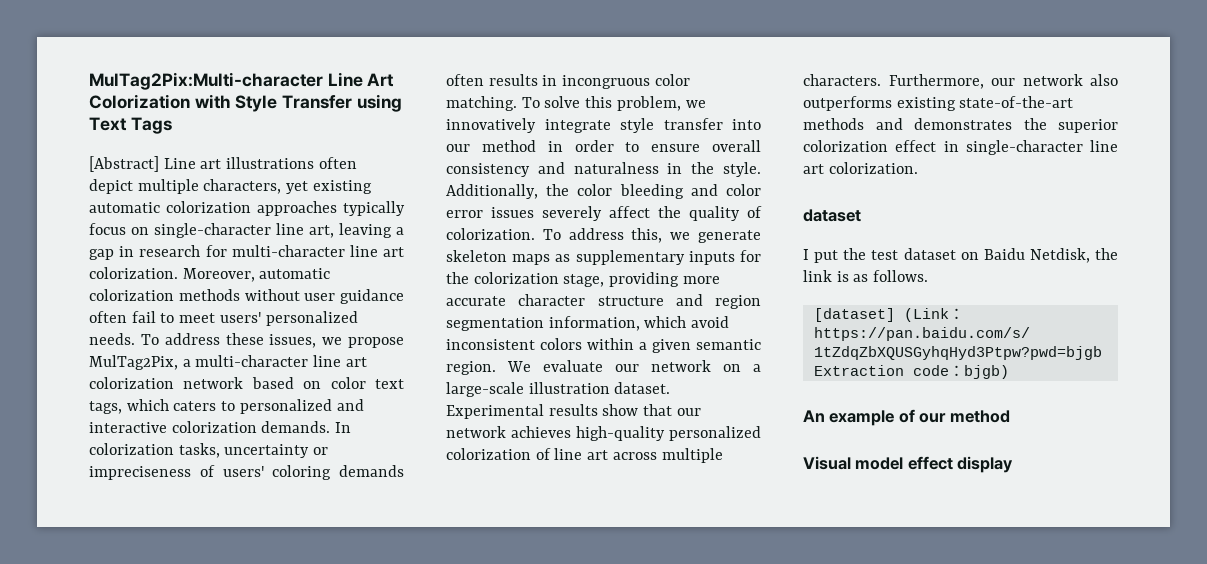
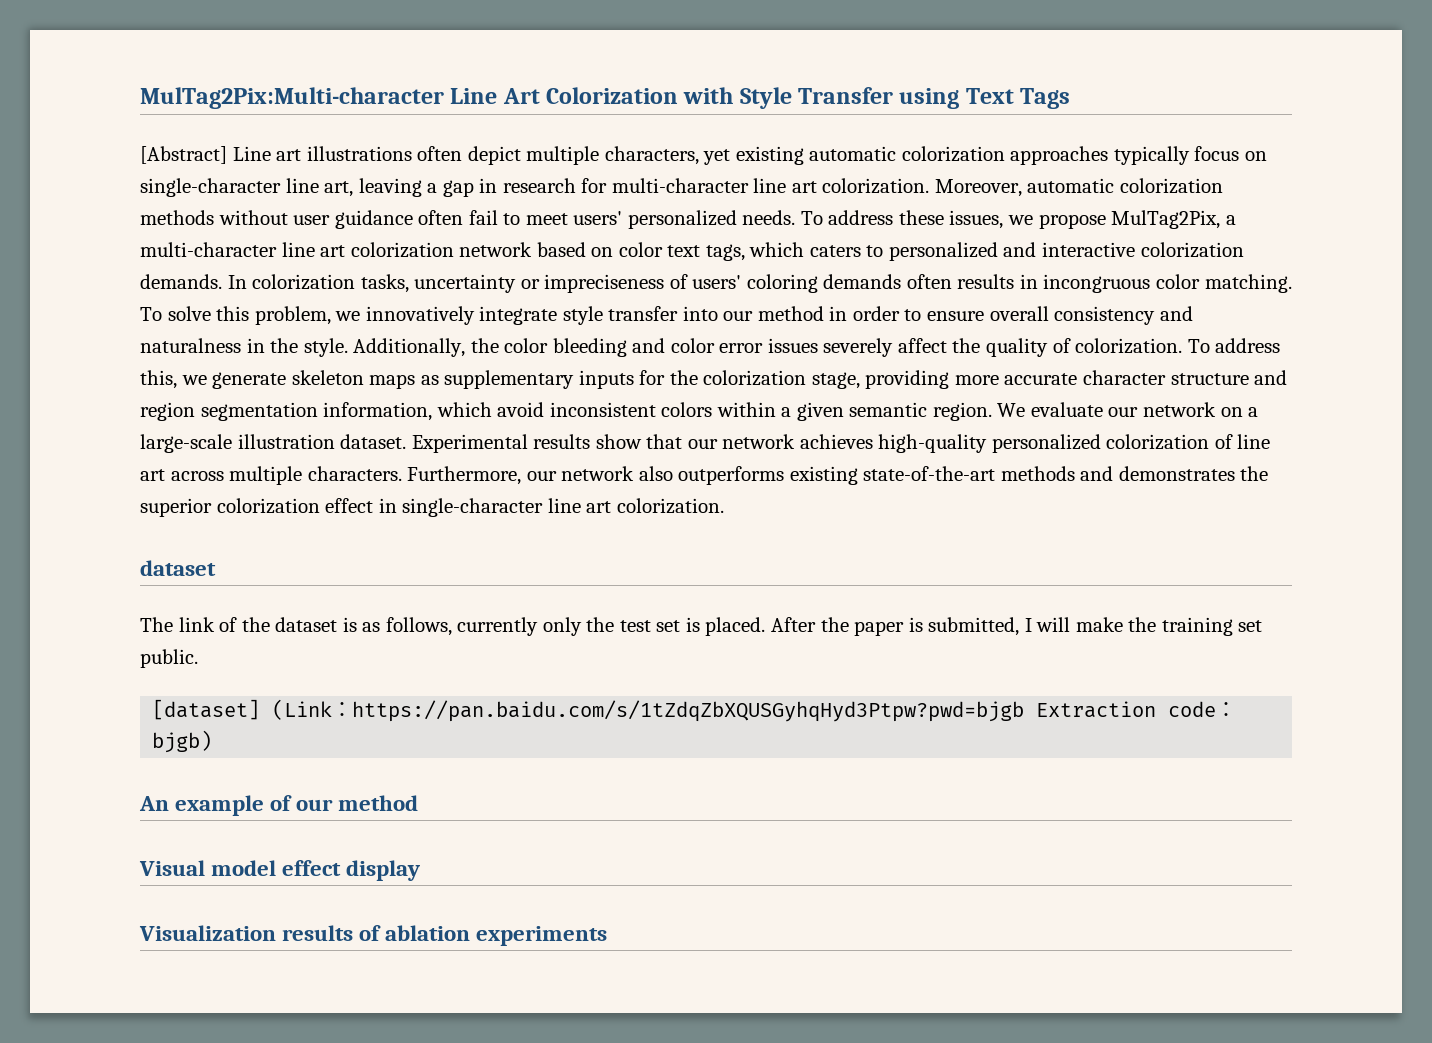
[803,248,1118,263] [803,270,929,282] I put the test dataset on Baidu Netdisk, the link is as follows. -> [140,617,1263,636] [140,649,198,668] The link of the dataset is as follows, currently only the test set is placed. After the paper is submitted, I will make the training set public.
(1014, 464) none -> [139,925,608,946] // Visualization results of ablation experiments

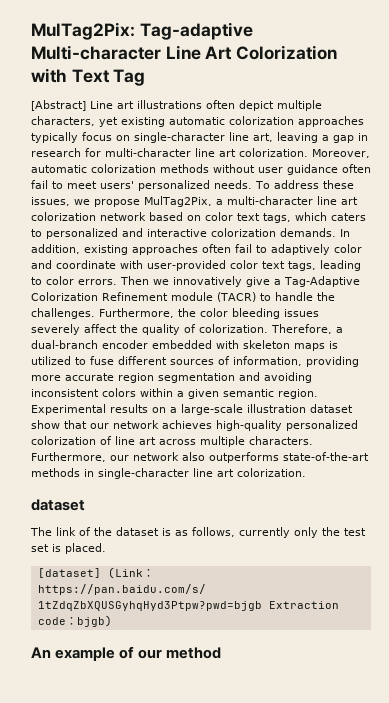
[140,87,444,109] MulTag2Pix:Multi-character -> [31,22,253,40] [31,45,161,60] MulTag2Pix: Tag-adaptive Multi-character
[739,87,1071,109] Style Transfer using Text Tags -> [71,69,146,86] Text Tag
[252,274,1292,293] [140,306,1193,325] [140,338,764,357] colorization tasks, uncertainty or impreciseness of users' coloring demands often results in incongruous color matching. To solve this problem, we innovatively integrate style transfer into our method in order to ensure overall consistency and naturalness in the style. Additionally, the color bleeding and color error -> [31,244,362,255] [31,260,361,271] [31,276,360,287] [31,292,335,302] [31,308,280,319] addition, existing approaches often fail to adaptively color and coordinate with user-provided color text tags, leading to color errors. Then we innovatively give a Tag-Adaptive Colorization Refinement module (TACR) to handle the challenges. Furthermore, the color bleeding
[1187,338,1281,353] [140,370,1288,389] [140,402,545,421] To address this, we generate skeleton maps as supplementary inputs for the colorization stage, providing more accurate character structure and region segmentation information, which avoid -> [271,324,343,334] [31,340,338,351] [31,356,359,367] [31,372,312,383] Therefore, a dual-branch encoder embedded with skeleton maps is utilized to fuse different sources of information, providing more accurate region segmentation and avoiding
[997,402,1217,417] We evaluate our network -> [31,404,148,415] Experimental results
[340,434,591,453] dataset. Experimental results -> [310,404,353,413] dataset
[789,466,858,485] existing -> (279, 457) none
[1080,466,1269,481] [140,498,374,517] and demonstrates the superior colorization effect -> (80, 472) none
[771,617,1263,636] [140,649,198,668] After the paper is submitted, I will make the training set public. -> (106, 548) none
[139,860,421,881] [139,925,608,946] // Visual model effect display // Visualization results of ablation experiments -> (222, 653) none

